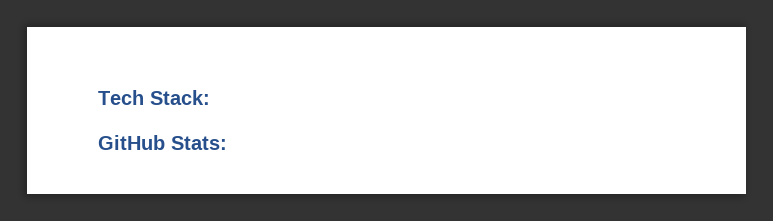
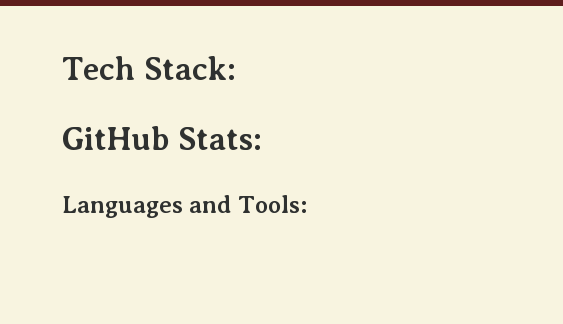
(227, 143) none -> [62,195,307,218] // Languages and Tools:

